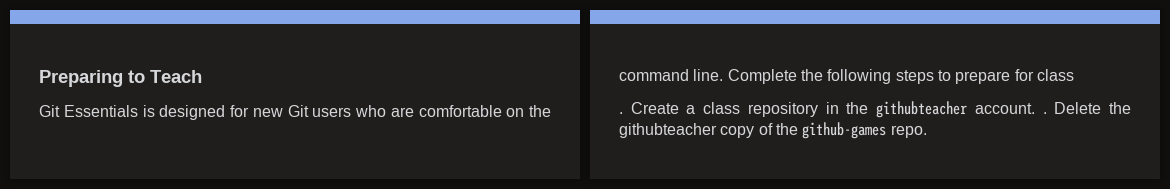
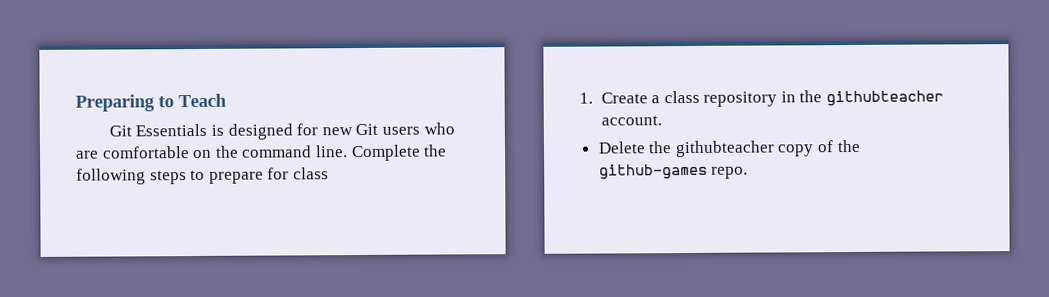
[619,112,623,114] . -> [579,92,593,104] 1.
[1042,112,1047,114] . -> (662, 120) //

